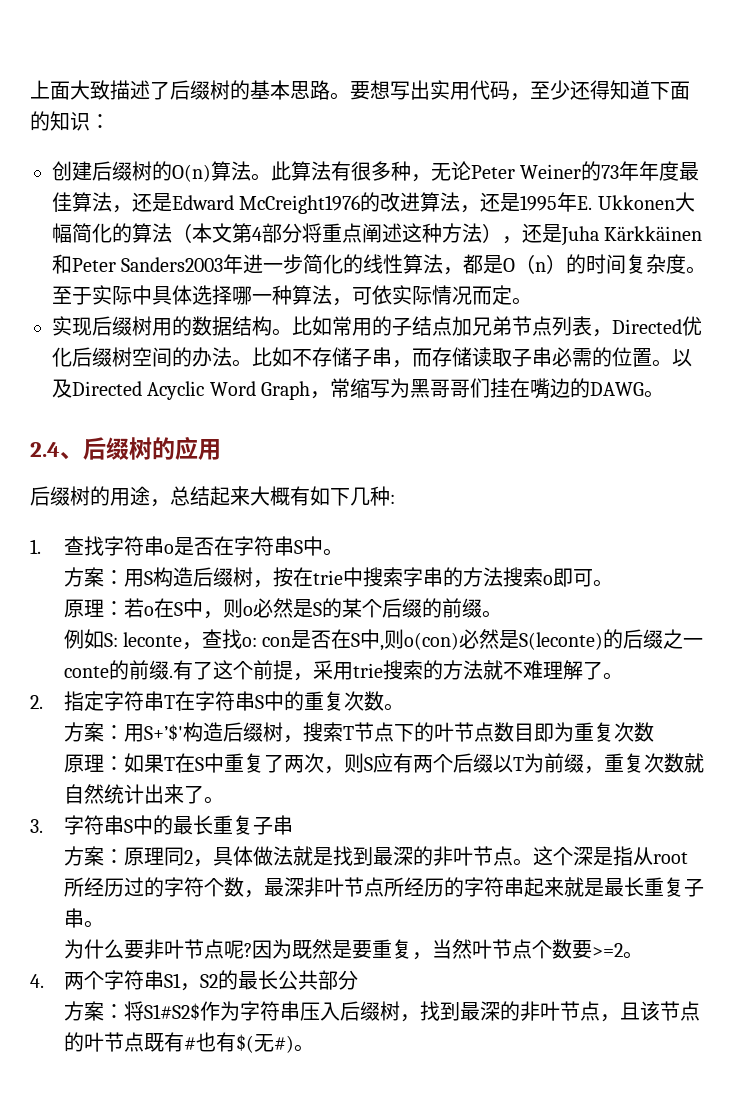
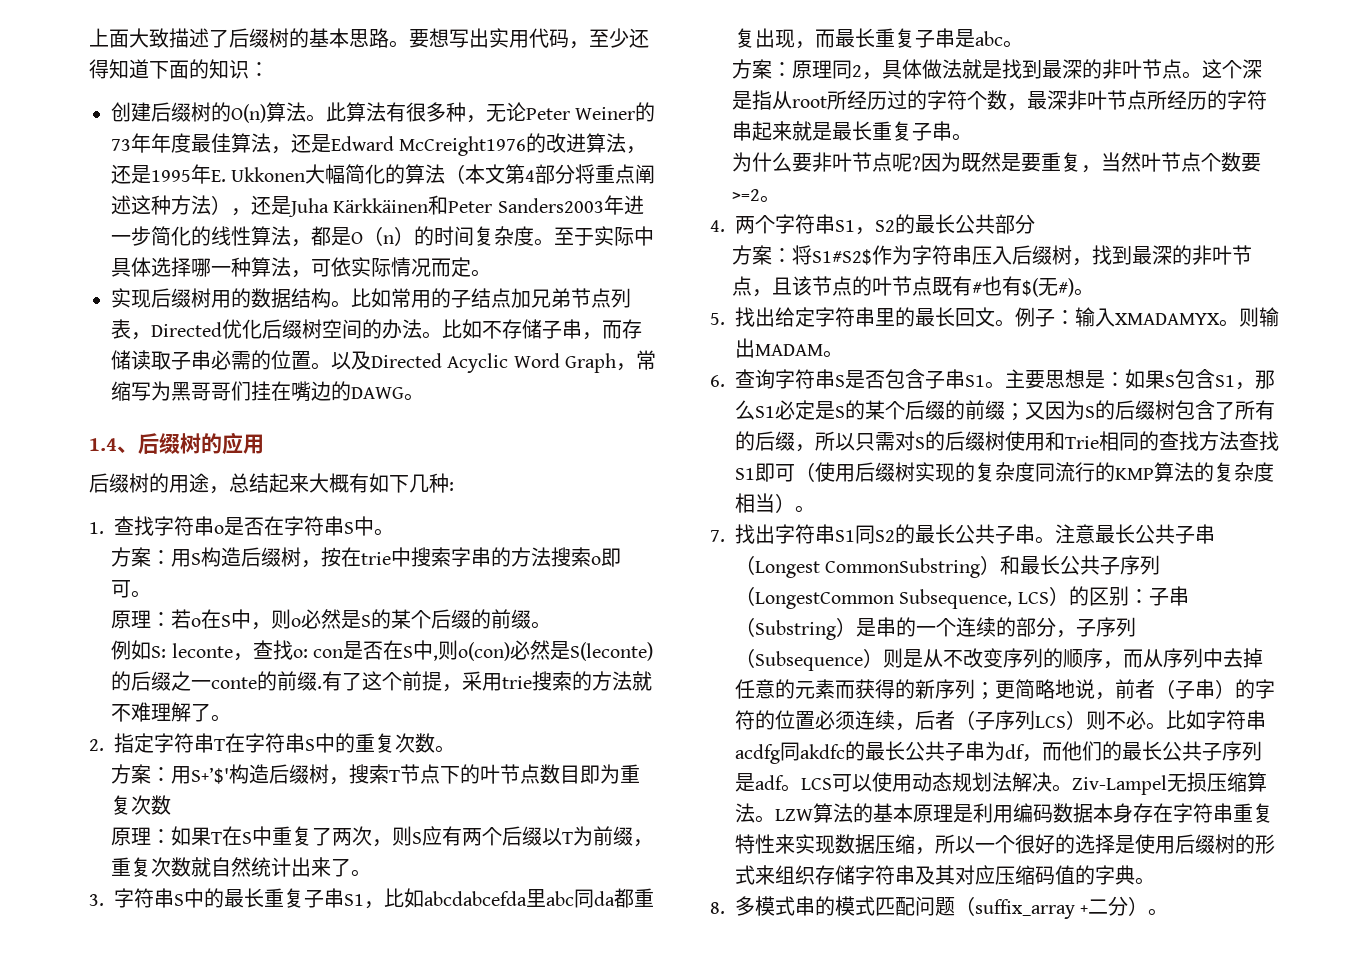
[30,442,60,457] 2.4 -> [89,438,117,451] 1.4
(293, 825) none -> [344,888,654,909] [735,28,1023,49] S1，比如abcdabcefda里abc同da都重复出现，而最长重复子串是abc。
(314, 1048) none -> [710,307,1279,327] [735,338,843,358] [710,369,1275,390] [735,400,1275,421] [735,431,1279,452] [735,462,1274,482] [735,493,815,513] [710,524,1215,544] [735,555,1161,578] [735,586,1189,609] [735,617,1136,640] [735,648,1263,671] [735,679,1275,700] [735,710,1266,731] [735,741,1262,764] [735,772,1267,795] [735,803,1273,823] [735,834,1275,855] [735,865,1155,885] [710,896,1169,919] // 5.找出给定字符串里的最长回文。例子：输入XMADAMYX。则输出MADAM。 // 6.查询字符串S是否包含子串S1。主要思想是：如果S包含S1，那么S1必定是S的某个后缀的前缀；又因为S的后缀树包含了所有的后缀，所以只需对S的后缀树使用和Trie相同的查找方法查找S1即可（使用后缀树实现的复杂度同流行的KMP算法的复杂度相当）。 // 7.找出字符串S1同S2的最长公共子串。注意最长公共子串（Longest CommonSubstring）和最长公共子序列（LongestCommon Subsequence, LCS）的区别：子串（Substring）是串的一个连续的部分，子序列（Subsequence）则是从不改变序列的顺序，而从序列中去掉任意的元素而获得的新序列；更简略地说，前者（子串）的字符的位置必须连续，后者（子序列LCS）则不必。比如字符串acdfg同akdfc的最长公共子串为df，而他们的最长公共子序列是adf。LCS可以使用动态规划法解决。Ziv-Lampel无损压缩算法。LZW算法的基本原理是利用编码数据本身存在字符串重复特性来实现数据压缩，所以一个很好的选择是使用后缀树的形式来组织存储字符串及其对应压缩码值的字典。 // 8.多模式串的模式匹配问题（suffix_array +二分）。

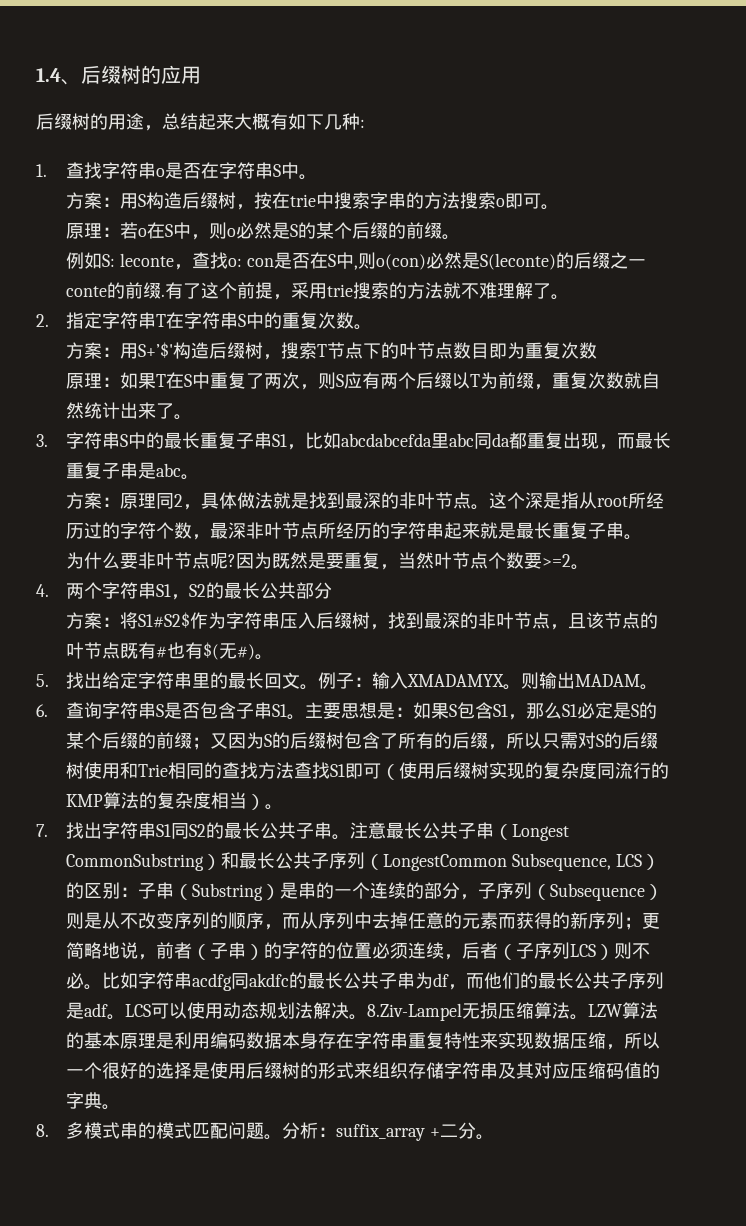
[89,28,649,49] [89,59,269,79] [111,102,656,123] [111,133,647,156] [111,164,656,184] [111,195,644,217] [111,226,654,247] [111,257,491,278] [111,288,631,308] [111,319,642,340] [111,350,657,373] [111,381,424,402] 上面大致描述了后缀树的基本思路。要想写出实用代码，至少还得知道下面的知识： // 创建后缀树的O(n)算法。此算法有很多种，无论Peter Weiner的73年年度最佳算法，还是Edward McCreight1976的改进算法，还是1995年E. Ukkonen大幅简化的算法（本文第4部分将重点阐述这种方法），还是Juha Kärkkäinen和Peter Sanders2003年进一步简化的线性算法，都是O（n）的时间复杂度。至于实际中具体选择哪一种算法，可依实际情况而定。 // 实现后缀树用的数据结构。比如常用的子结点加兄弟节点列表，Directed优化后缀树空间的办法。比如不存储子串，而存储读取子串必需的位置。以及Directed Acyclic Word Graph，常缩写为黑哥哥们挂在嘴边的DAWG。 // -> (36, 75) none
[1072,775,1167,795] Ziv-Lampel -> [367,1003,463,1021] 8.Ziv-Lampel
[955,896,975,916] （ -> [264,1122,337,1140] 。分析：
[1128,896,1149,916] ） -> (477, 1130) none

